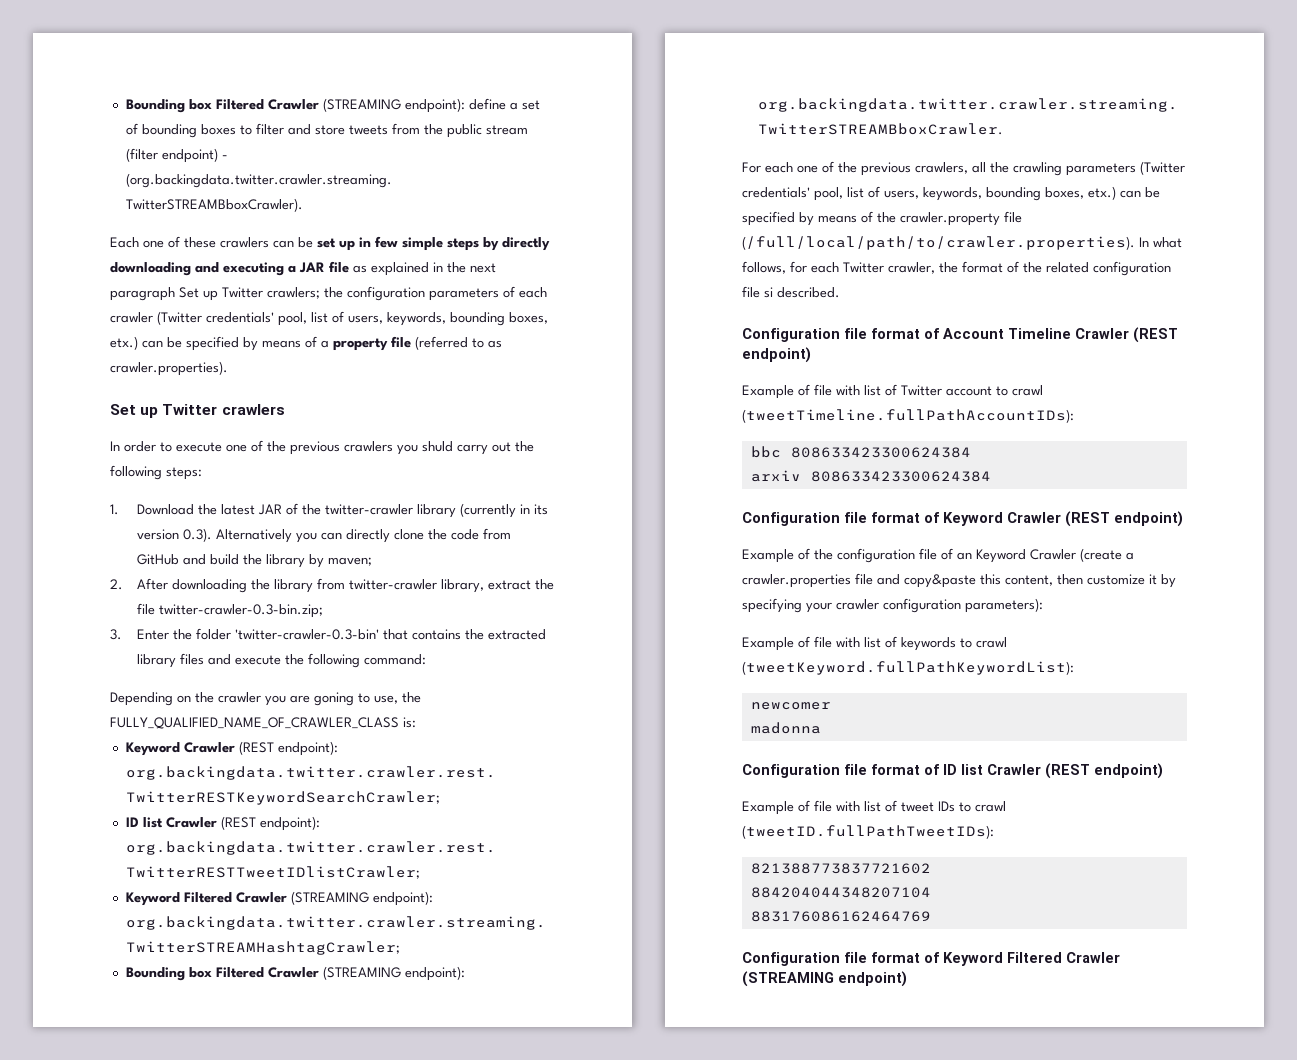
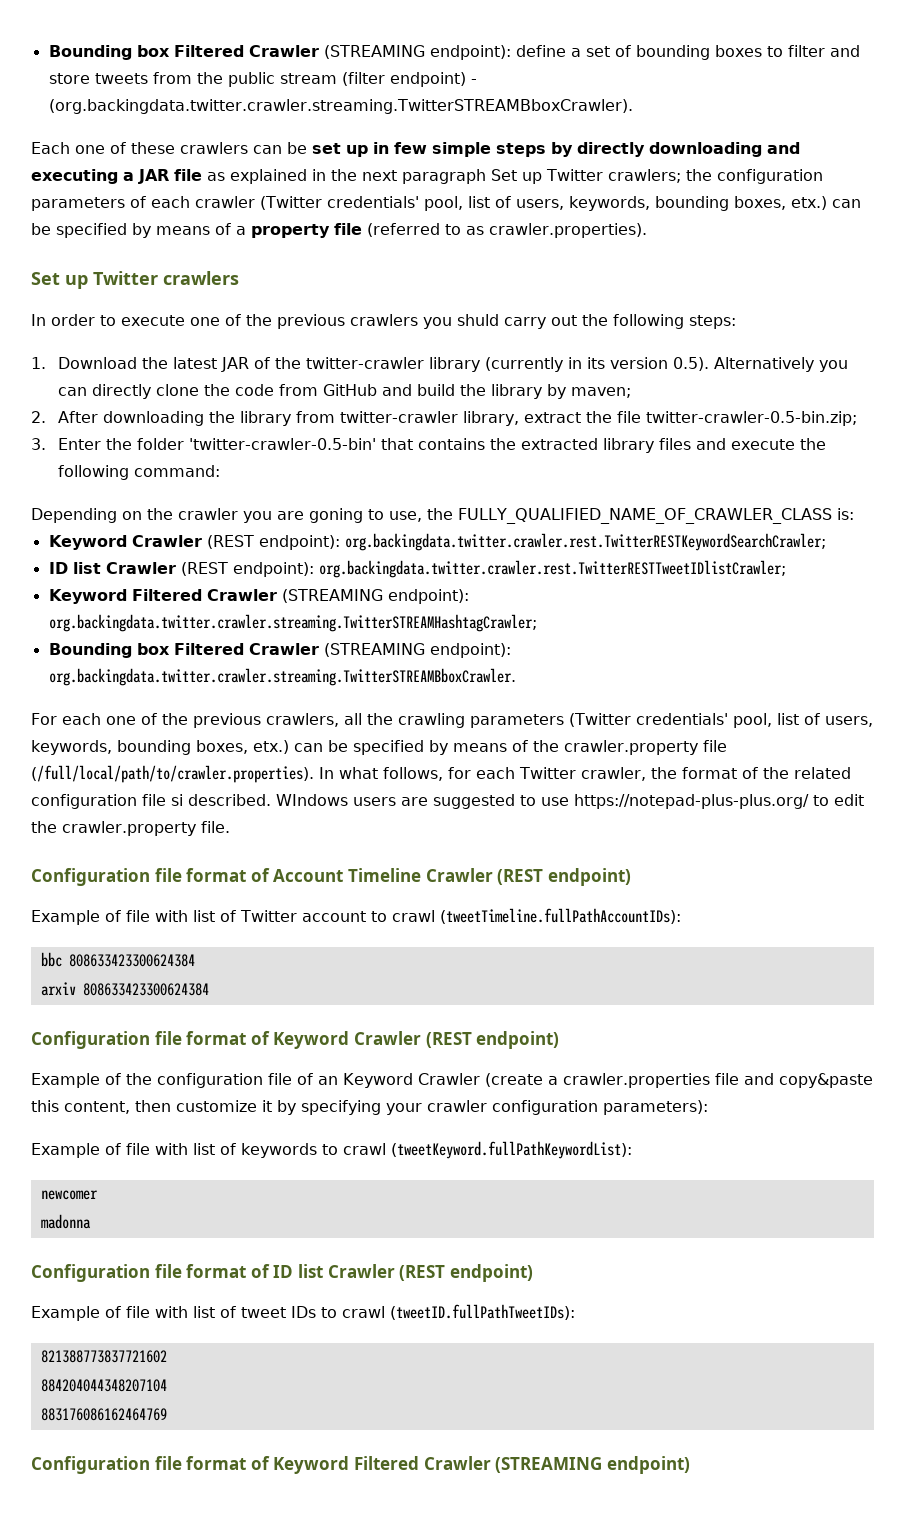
[182,528,212,542] 0.3). -> [672,357,709,371] 0.5).
[158,604,323,618] twitter-crawler-0.3-bin.zip; -> [645,411,857,426] twitter-crawler-0.5-bin.zip;
[234,629,379,640] 'twitter-crawler-0.3-bin' -> [188,438,376,450] 'twitter-crawler-0.5-bin'
(840, 292) none -> [276,794,864,809] [31,821,230,836] WIndows users are suggested to use https://notepad-plus-plus.org/ to edit the crawler.property file.

